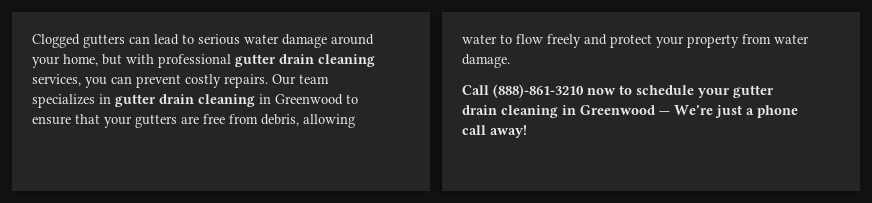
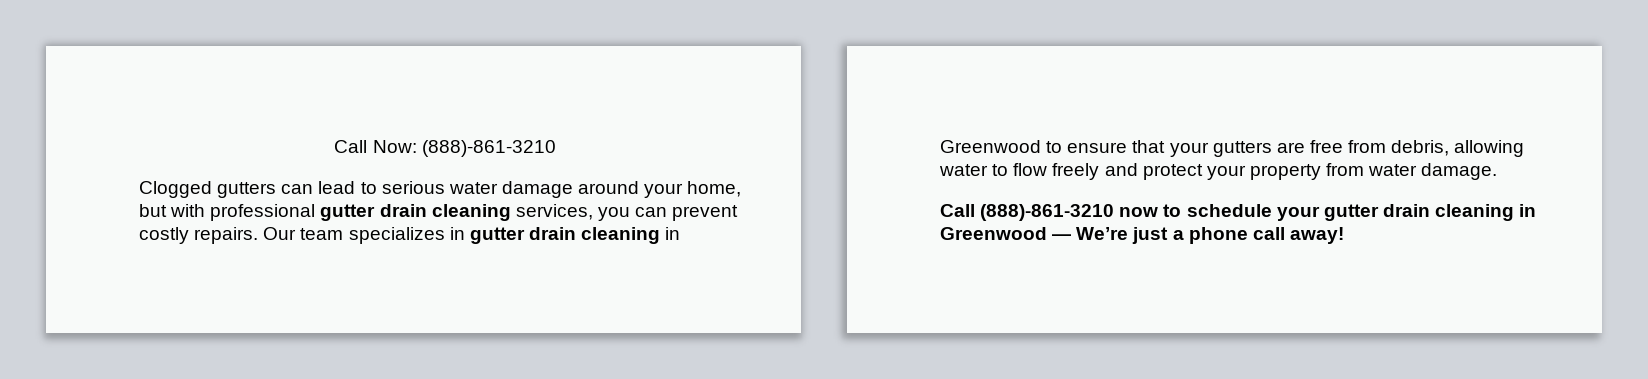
(32, 41) none -> [334,140,556,157] Call Now: (888)-861-3210 //

